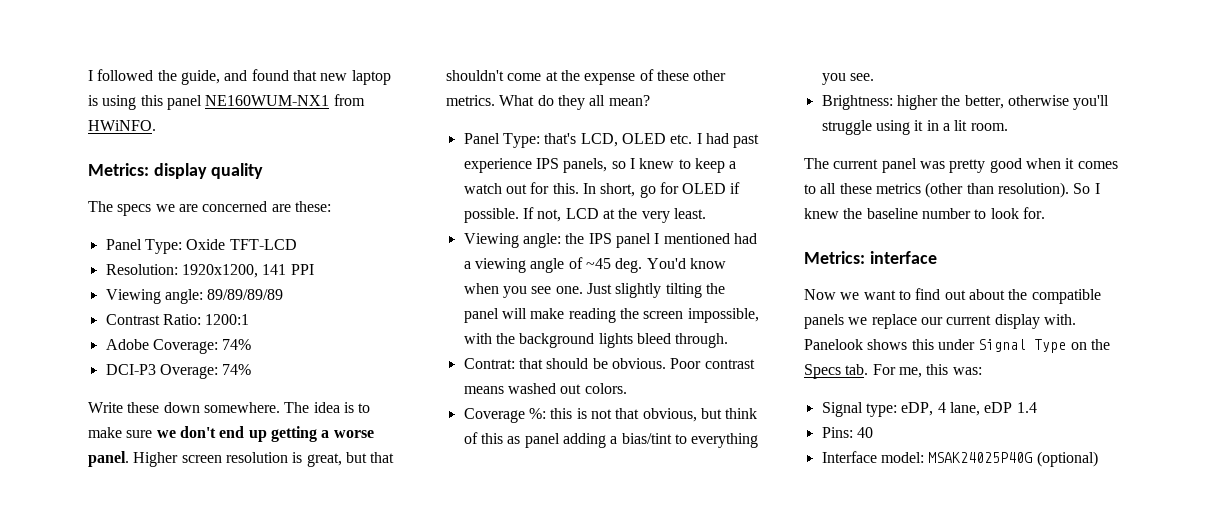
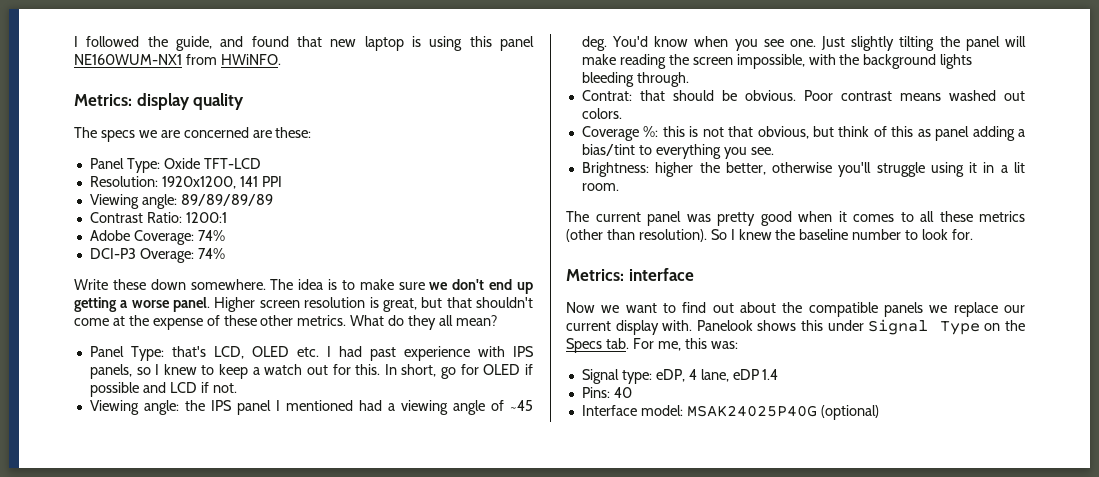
(532, 165) none -> [477,346,505,357] with
[463,207,706,223] possible. If not, LCD at the very least. -> [89,382,237,397] possible and LCD if not.
[636,333,671,344] bleed -> [581,72,634,87] bleeding

